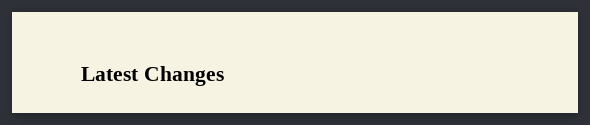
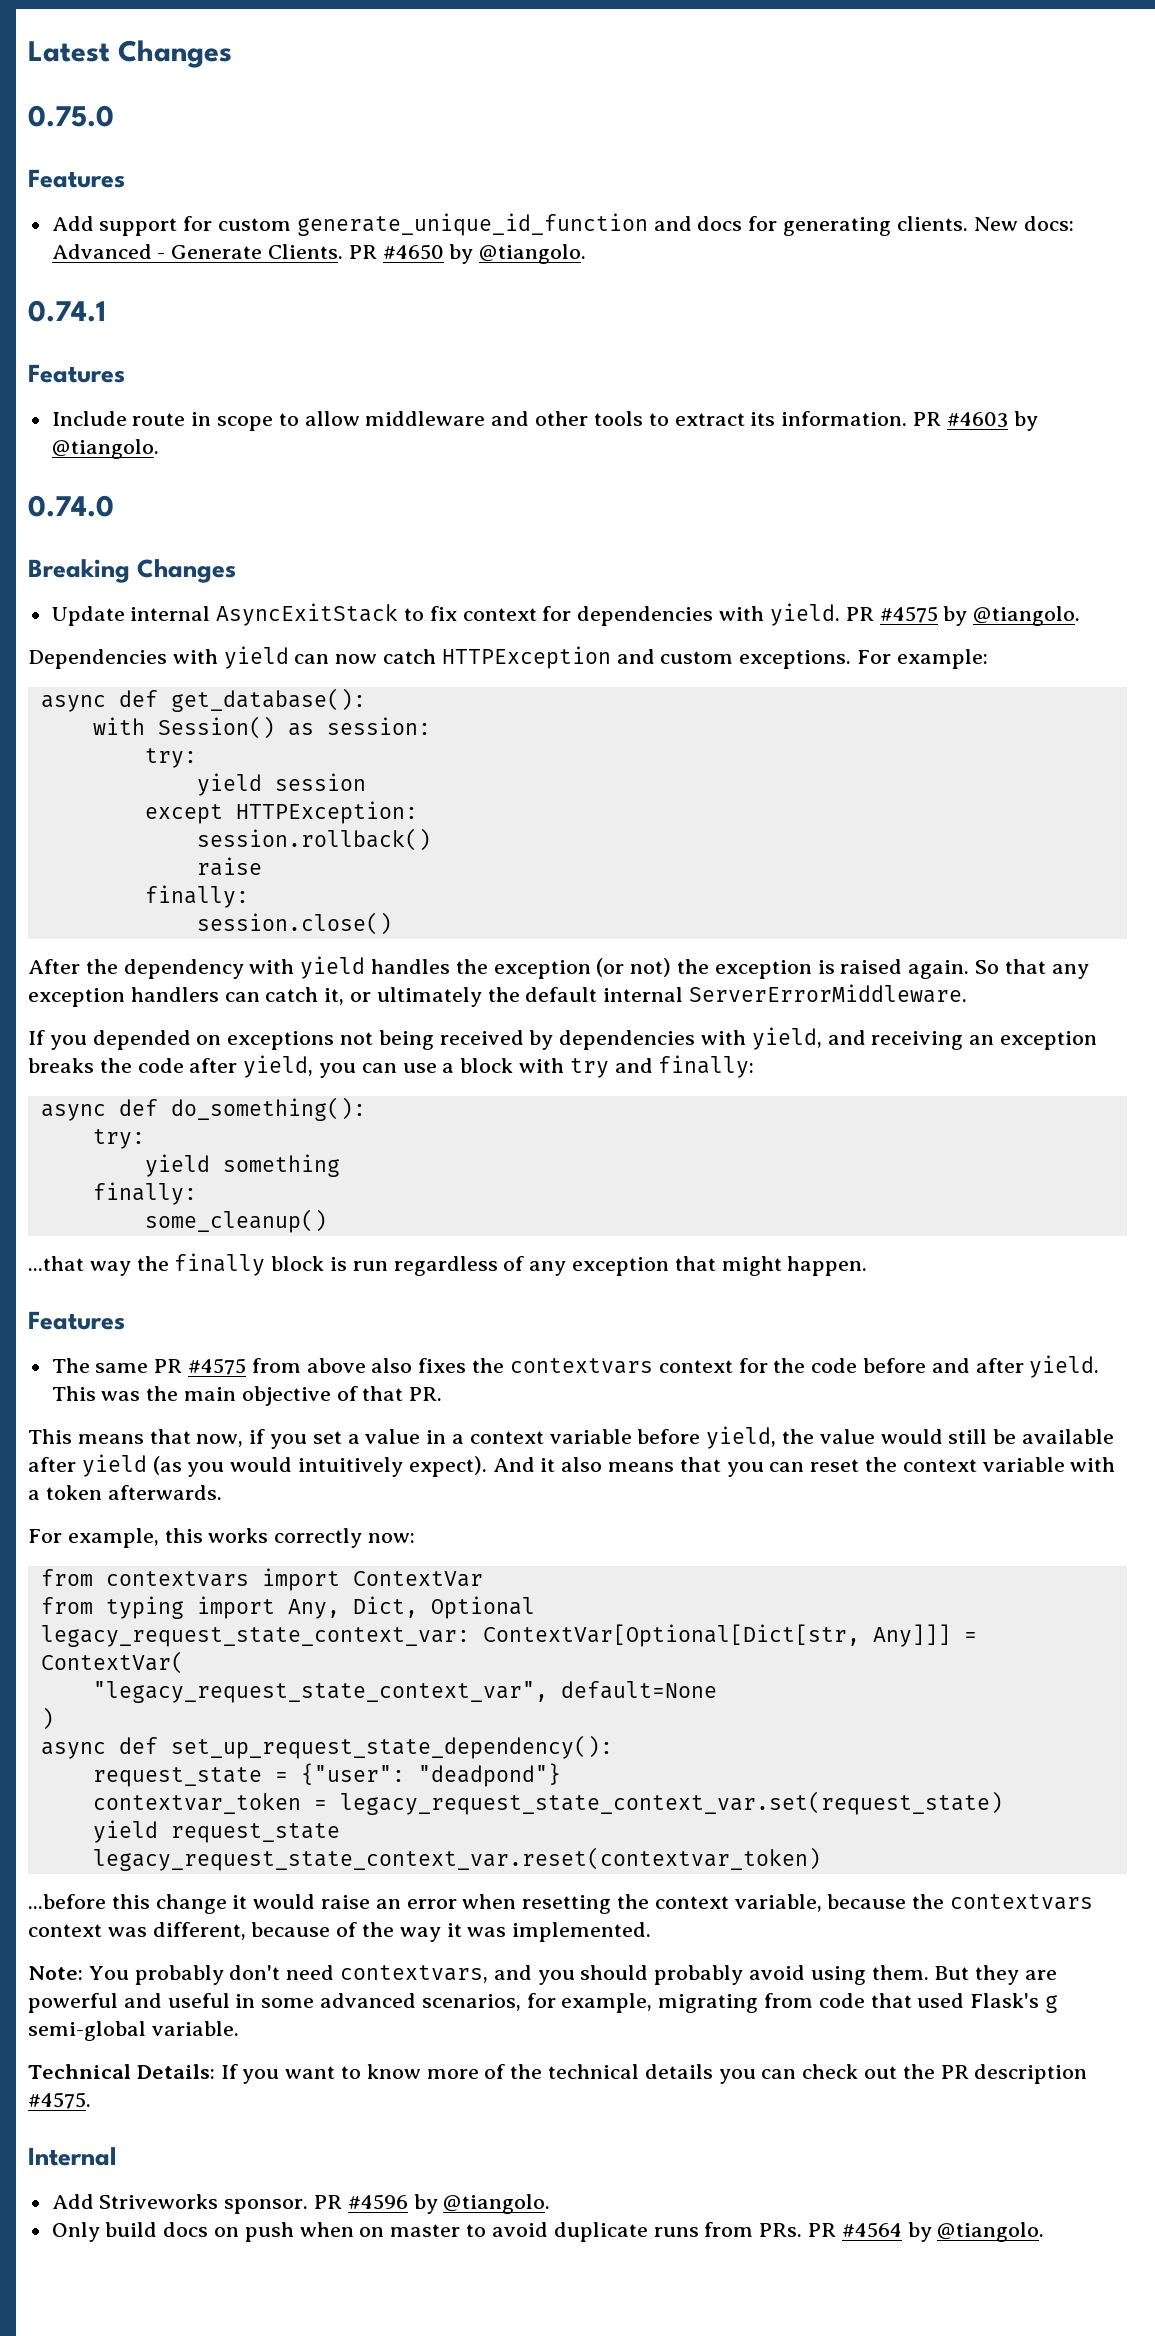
(224, 76) none -> [28,105,114,127] [28,169,125,188] [51,213,1074,236] [51,244,587,264] [28,300,106,322] [28,364,125,383] [51,411,1038,431] [51,439,159,459] [28,495,114,517] [28,559,237,583] [51,603,1081,626] [28,646,988,669] [40,688,366,712] [92,716,431,739] [144,748,197,768] [196,773,366,796] [144,801,418,824] [196,828,431,851] [196,857,262,876] [144,885,249,908] [196,912,392,935] [28,956,1089,979] [28,984,968,1007] [28,1027,1098,1050] [28,1055,755,1078] [40,1097,366,1121] [92,1129,145,1149] [144,1154,340,1177] [92,1182,197,1205] [144,1209,327,1233] [28,1253,868,1276] [28,1311,125,1330] [51,1355,1100,1378] [51,1386,443,1406] [28,1426,1115,1449] [28,1454,1116,1477] [28,1485,222,1500] [28,1528,416,1548] [40,1568,483,1591] [40,1596,535,1619] [40,1624,977,1647] [40,1651,184,1674] [92,1681,717,1703] [40,1707,54,1730] [40,1735,613,1759] [92,1763,561,1787] [92,1791,1003,1815] [92,1820,340,1843] [92,1847,821,1871] [28,1894,1094,1914] [28,1922,652,1942] [28,1965,1058,1985] [28,1993,1059,2013] [28,2021,239,2041] [28,2064,1088,2084] [28,2092,91,2109] [28,2147,116,2166] [51,2194,551,2214] [51,2222,1045,2242] // 0.75.0 // Features // Add support for custom generate_unique_id_function and docs for generating clients. New docs: Advanced - Generate Clients. PR #4650 by @tiangolo. // 0.74.1 // Features // Include route in scope to allow middleware and other tools to extract its information. PR #4603 by @tiangolo. // 0.74.0 // Breaking Changes // Update internal AsyncExitStack to fix context for dependencies with yield. PR #4575 by @tiangolo. // Dependencies with yield can now catch HTTPException and custom exceptions. For example: // async def get_database(): // with Session() as session: // try: // yield session // except HTTPException: // session.rollback() // raise // finally: // session.close() // After the dependency with yield handles the exception (or not) the exception is raised again. So that any exception handlers can catch it, or ultimately the default internal ServerErrorMiddleware. // If you depended on exceptions not being received by dependencies with yield, and receiving an exception breaks the code after yield, you can use a block with try and finally: // async def do_something(): // try: // yield something // finally: // some_cleanup() // ...that way the finally block is run regardless of any exception that might happen. // Features // The same PR #4575 from above also fixes the contextvars context for the code before and after yield. This was the main objective of that PR. // This means that now, if you set a value in a context variable before yield, the value would still be available after yield (as you would intuitively expect). And it also means that you can reset the context variable with a token afterwards. // For example, this works correctly now: // from contextvars import ContextVar // from typing import Any, Dict, Optional // legacy_request_state_context_var: ContextVar[Optional[Dict[str, Any]]] = ContextVar( // "legacy_request_state_context_var", default=None // ) // async def set_up_request_state_dependency(): // request_state = {"user": "deadpond"} // contextvar_token = legacy_request_state_context_var.set(request_state) // yield request_state // legacy_request_state_context_var.reset(contextvar_token) // ...before this change it would raise an error when resetting the context variable, because the contextvars context was different, because of the way it was implemented. // Note: You probably don't need contextvars, and you should probably avoid using them. But they are powerful and useful in some advanced scenarios, for example, migrating from code that used Flask's g semi-global variable. // Technical Details: If you want to know more of the technical details you can check out the PR description #4575. // Internal // Add Striveworks sponsor. PR #4596 by @tiangolo. // Only build docs on push when on master to avoid duplicate runs from PRs. PR #4564 by @tiangolo.

